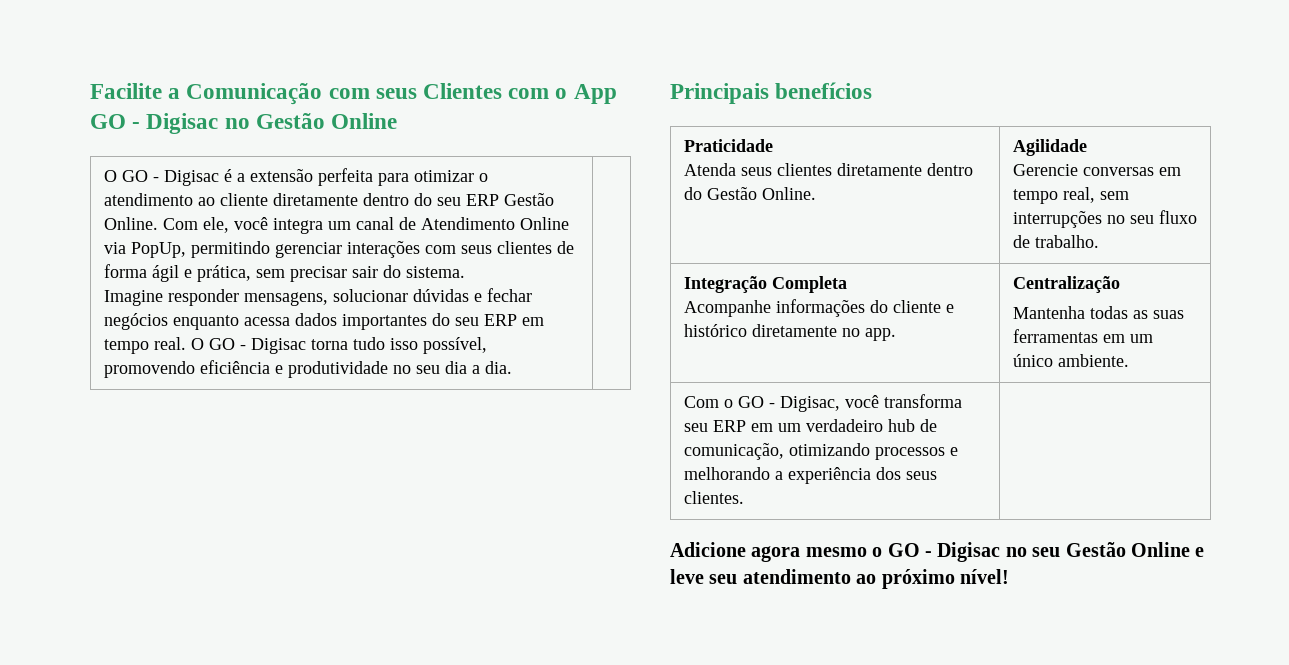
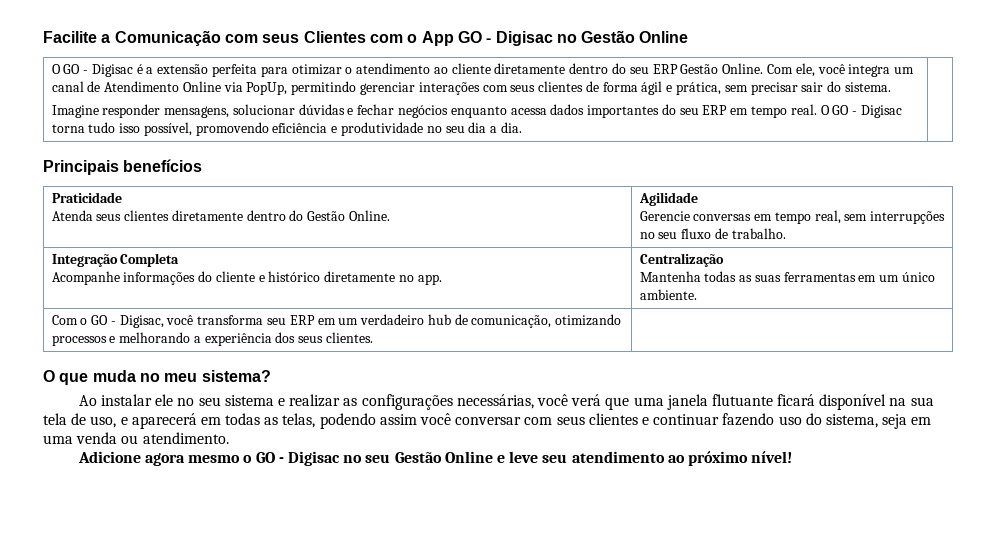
(744, 497) none -> [43,370,271,385] [78,394,934,410] [43,413,932,429] [43,432,229,444] // O que muda no meu sistema? // Ao instalar ele no seu sistema e realizar as configurações necessárias, você verá que uma janela flutuante ficará disponível na sua tela de uso, e aparecerá em todas as telas, podendo assim você conversar com seus clientes e continuar fazendo uso do sistema, seja em uma venda ou atendimento.

